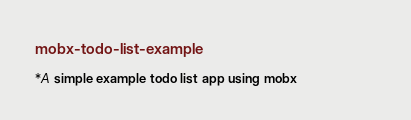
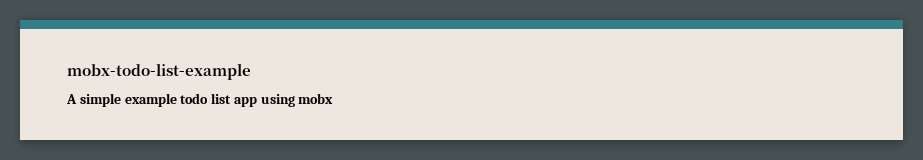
[35,73,50,83] *A -> [66,94,77,104] A

